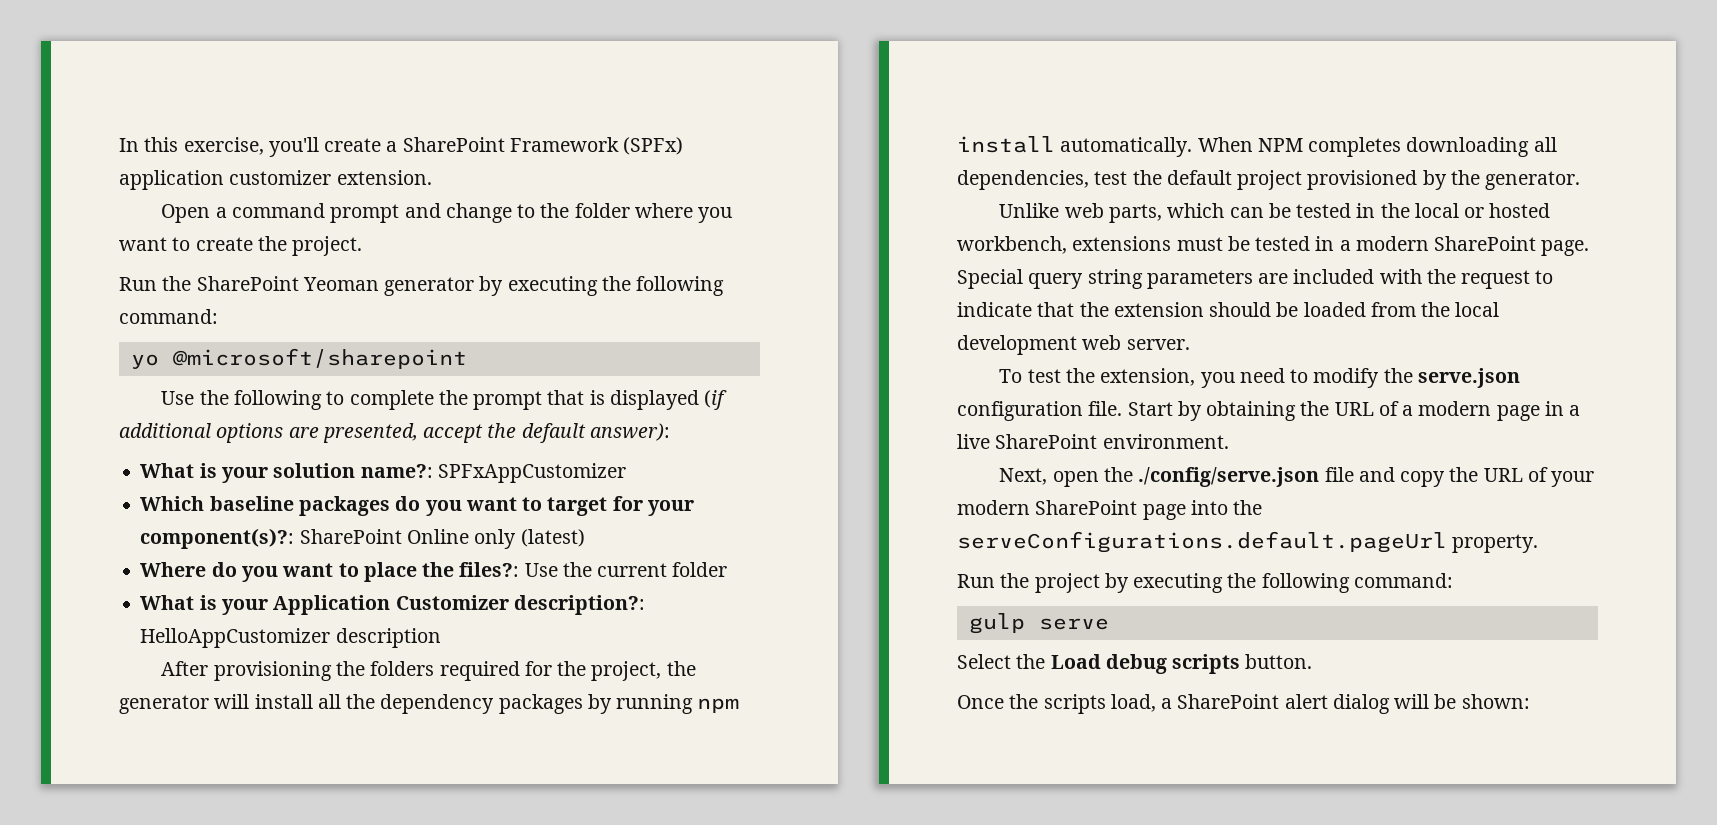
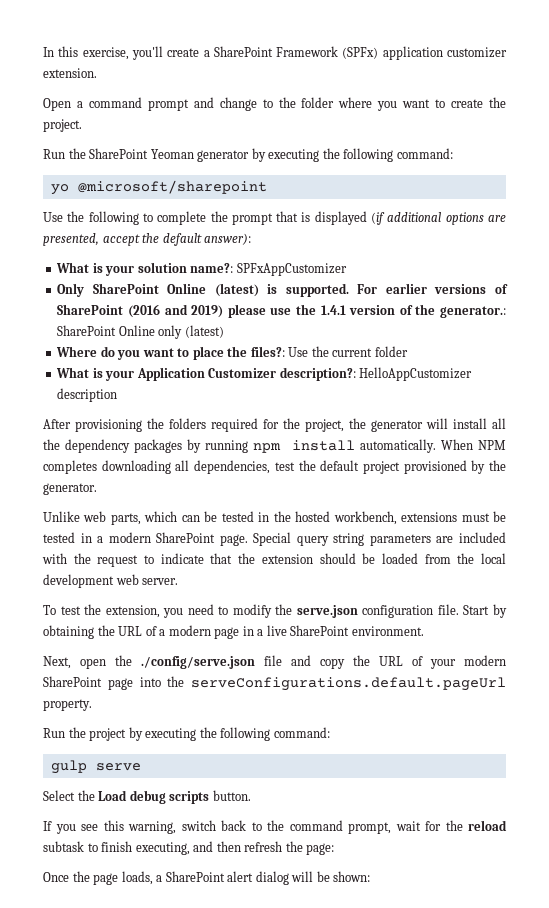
[140,496,694,516] [140,528,295,549] Which baseline packages do you want to target for your component(s)?: -> [57,283,508,297] [57,304,506,318] Only SharePoint Online (latest) is supported. For earlier versions of SharePoint (2016 and 2019) please use the 1.4.1 version of the generator.:
[1414,203,1485,218] local or -> (291, 516) none
(1313, 661) none -> [43,820,507,834] [43,841,335,855] // If you see this warning, switch back to the command prompt, wait for the reload subtask to finish executing, and then refresh the page:
[1043,694,1156,714] scripts load, -> [93,871,153,885] page loads,

